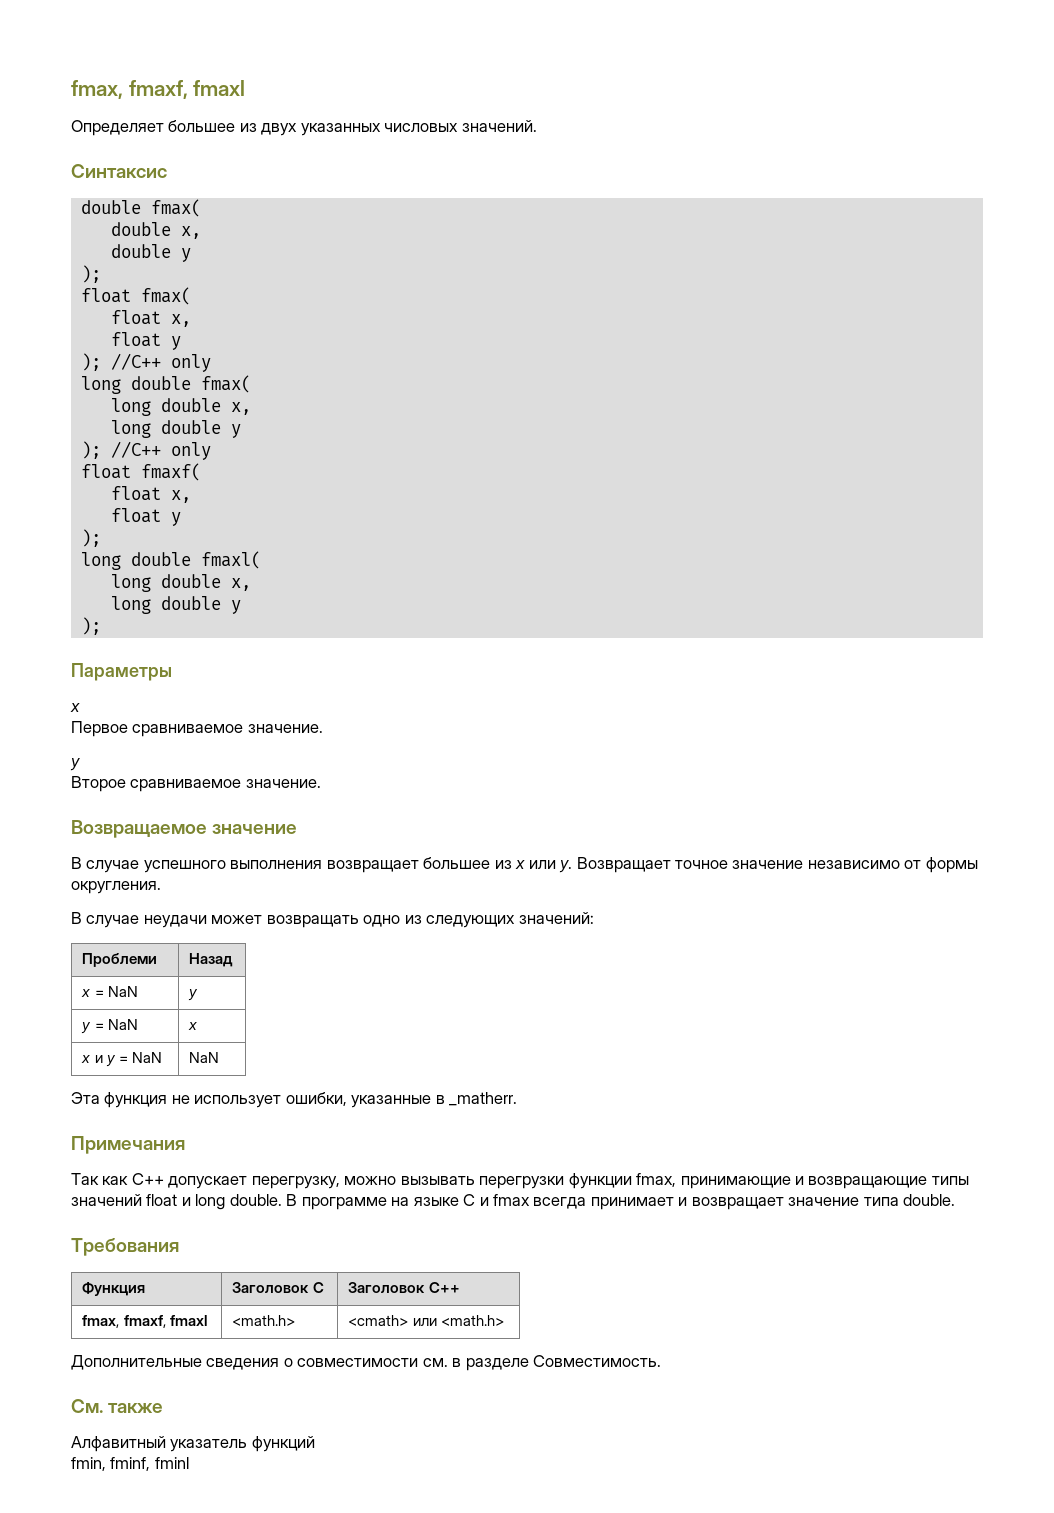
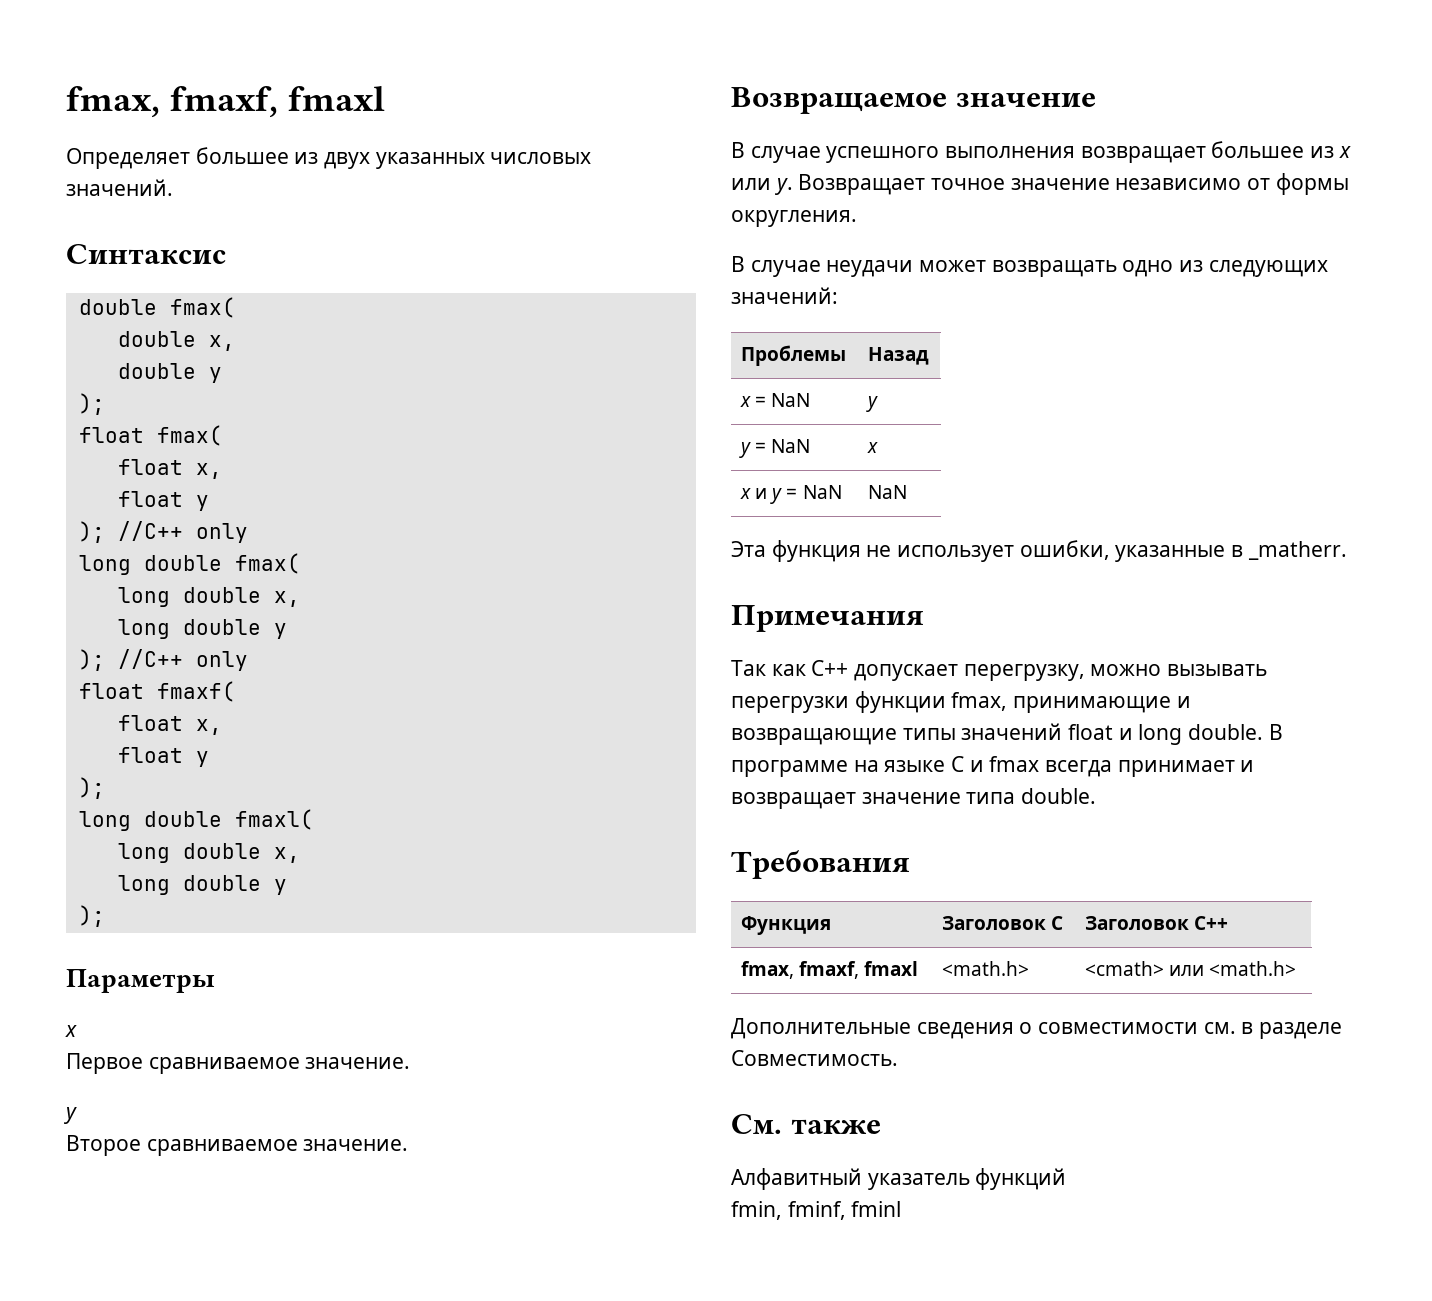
[82,953,158,967] Проблеми -> [741,345,847,366] Проблемы

